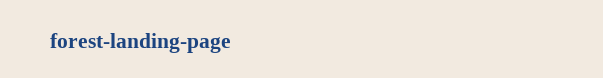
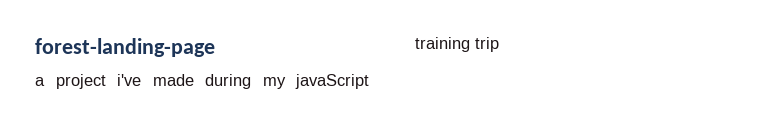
(231, 43) none -> [35,74,369,89] [415,37,499,52] // a project i've made during my javaScript training trip

